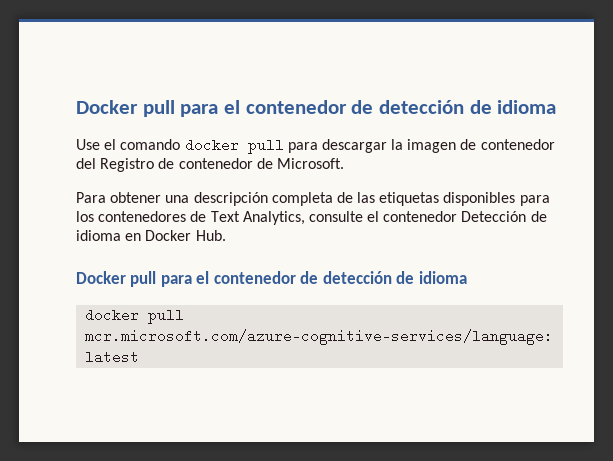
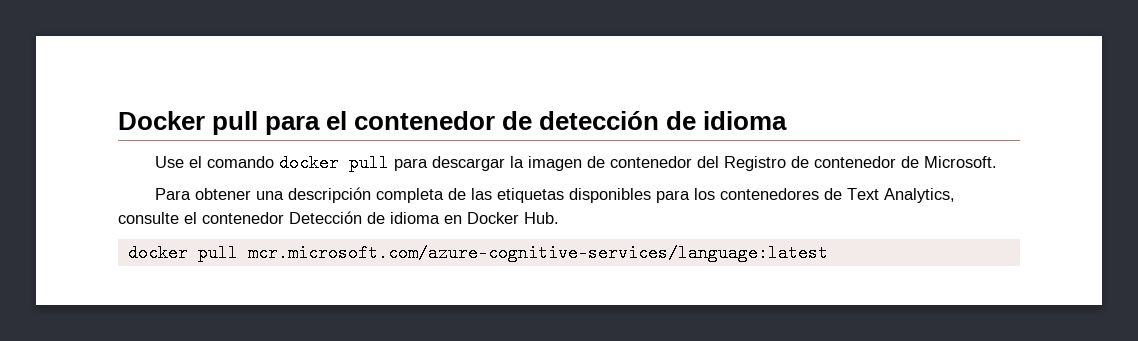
[76,271,467,287] // Docker pull para el contenedor de detección de idioma -> (559, 218) none

